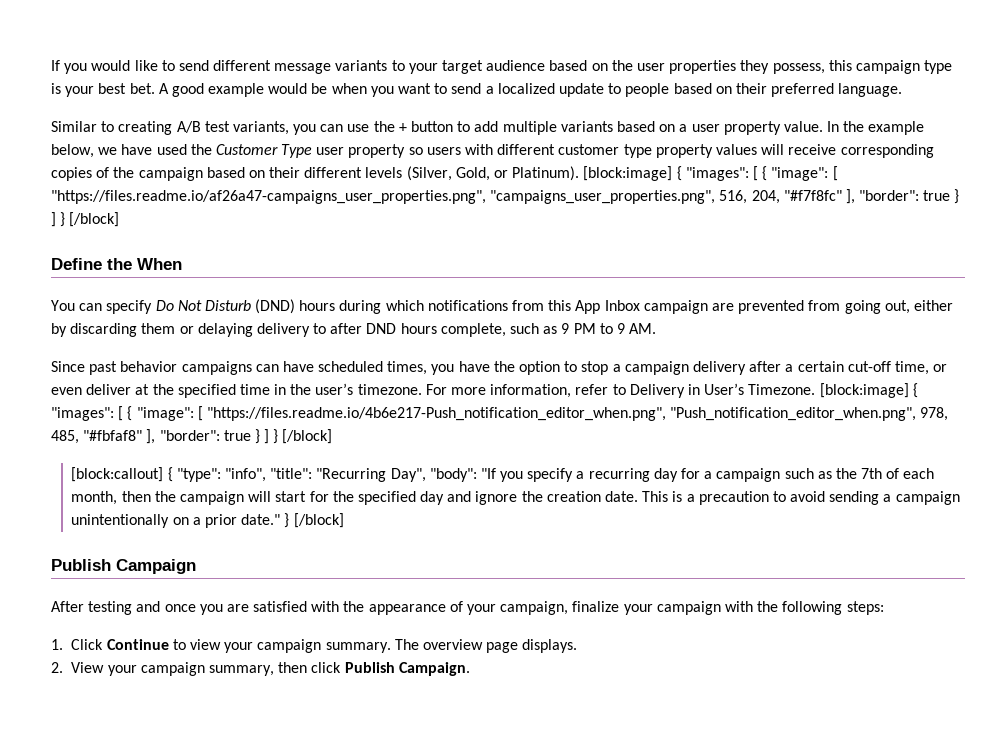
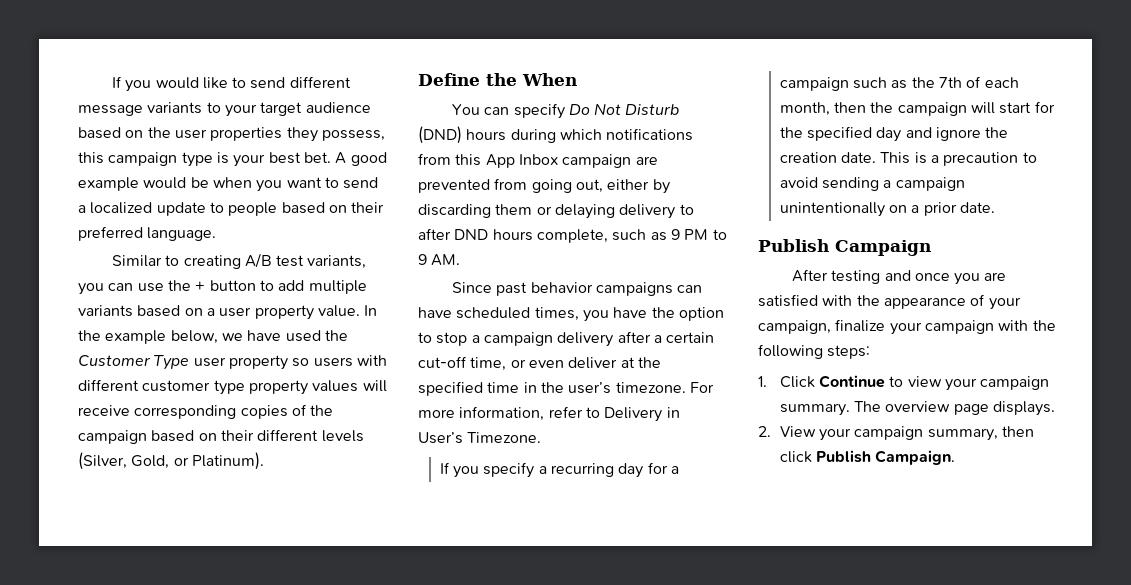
[583,166,838,181] [51,189,960,204] [51,212,120,227] [block:image] { "images": [ { "image": [ "https://files.readme.io/af26a47-campaigns_user_properties.png", "campaigns_user_properties.png", 516, 204, "#f7f8fc" ], "border": true } ] } [/block] -> (264, 461) none
[819,383,918,398] [51,406,949,421] [51,429,333,444] [71,467,496,482] [block:image] { "images": [ { "image": [ "https://files.readme.io/4b6e217-Push_notification_editor_when.png", "Push_notification_editor_when.png", 978, 485, "#fbfaf8" ], "border": true } ] } [/block] // [block:callout] { "type": "info", "title": "Recurring Day", "body": "If -> [439,462,450,474] // If
[241,513,344,528] date." } [/block] -> [960,202,996,213] date.

